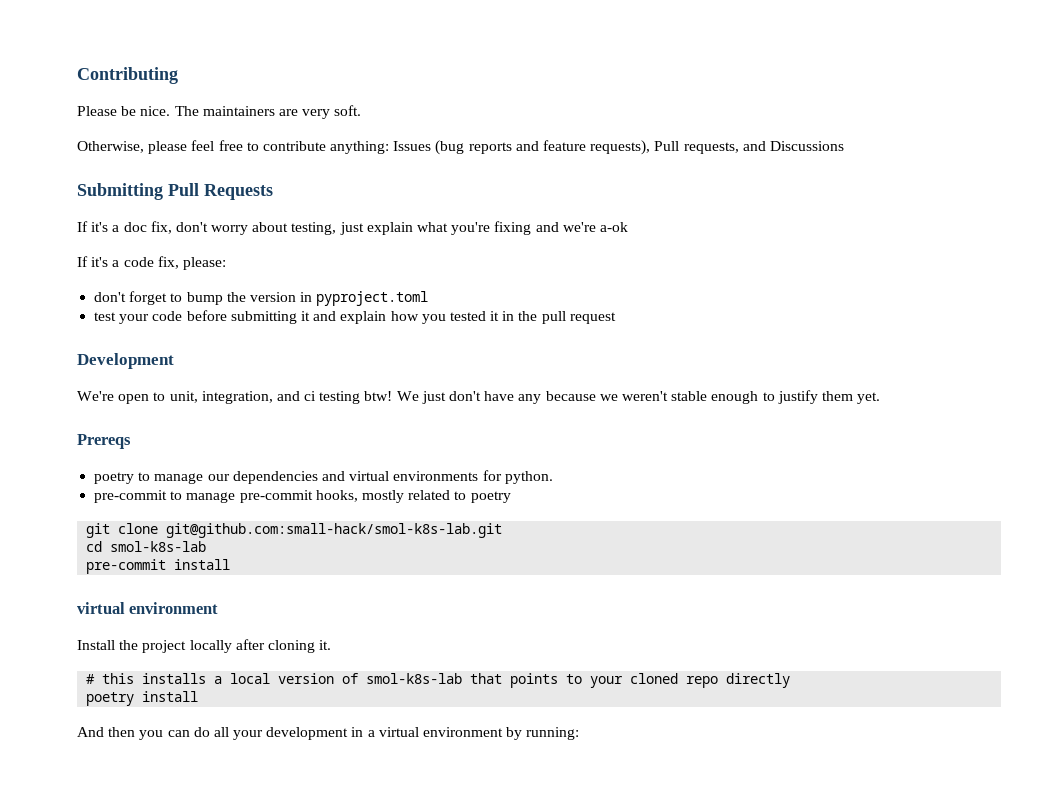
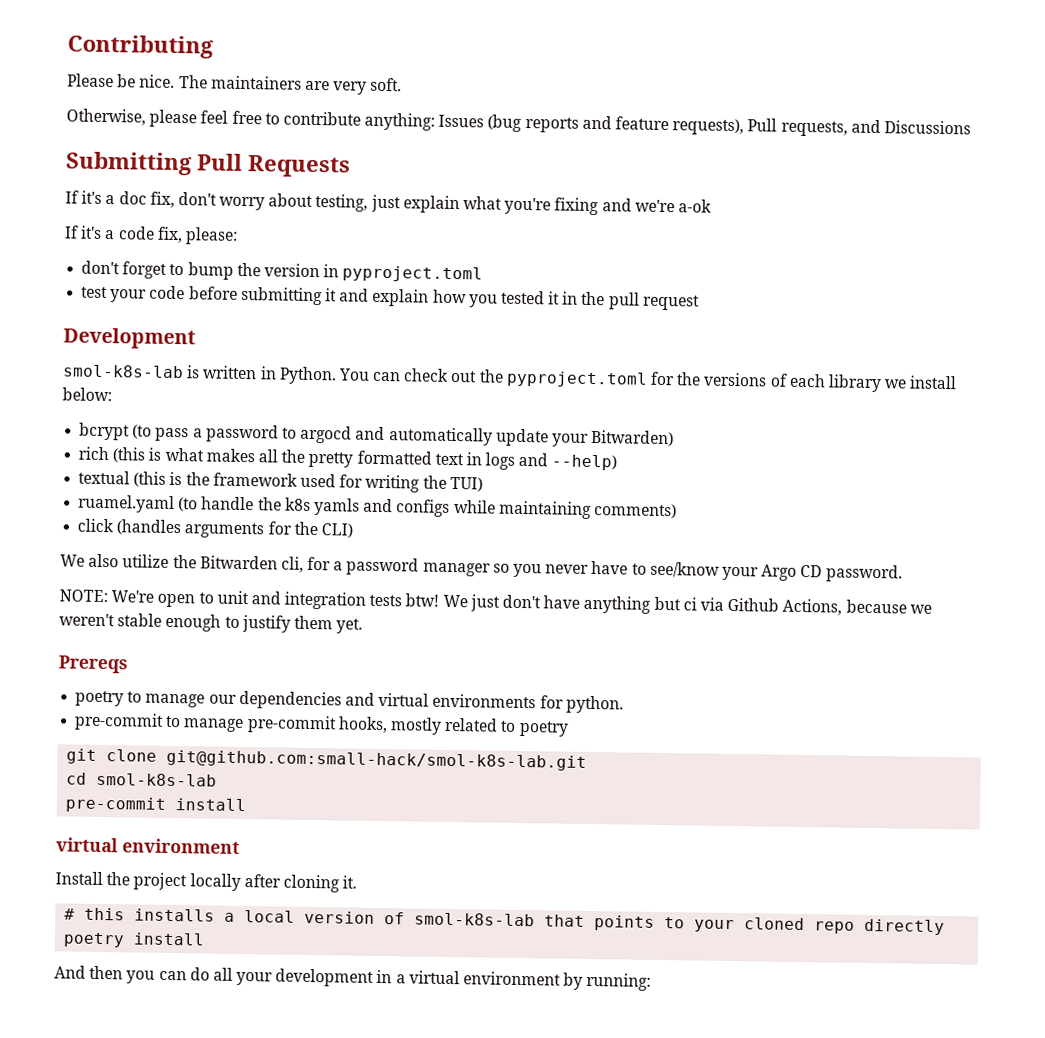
[77,391,361,404] We're open to unit, integration, and ci testing -> [62,364,958,393] [62,387,112,402] [79,422,675,447] [78,446,618,471] [78,470,483,493] [78,494,677,519] [77,518,353,539] [60,553,903,583] [59,589,403,610] smol-k8s-lab is written in Python. You can check out the pyproject.toml for the versions of each library we install below: // bcrypt (to pass a password to argocd and automatically update your Bitwarden) // rich (this is what makes all the pretty formatted text in logs and --help) // textual (this is the framework used for writing the TUI) // ruamel.yaml (to handle the k8s yamls and configs while maintaining comments) // click (handles arguments for the CLI) // We also utilize the Bitwarden cli, for a password manager so you never have to see/know your Argo CD password. // NOTE: We're open to unit and integration tests
[518,394,542,404] any -> [583,595,843,616] anything but ci via Github Actions,

